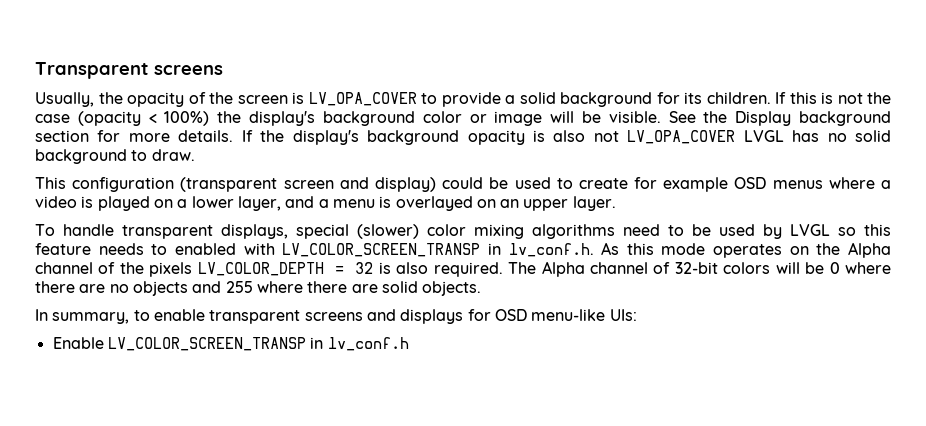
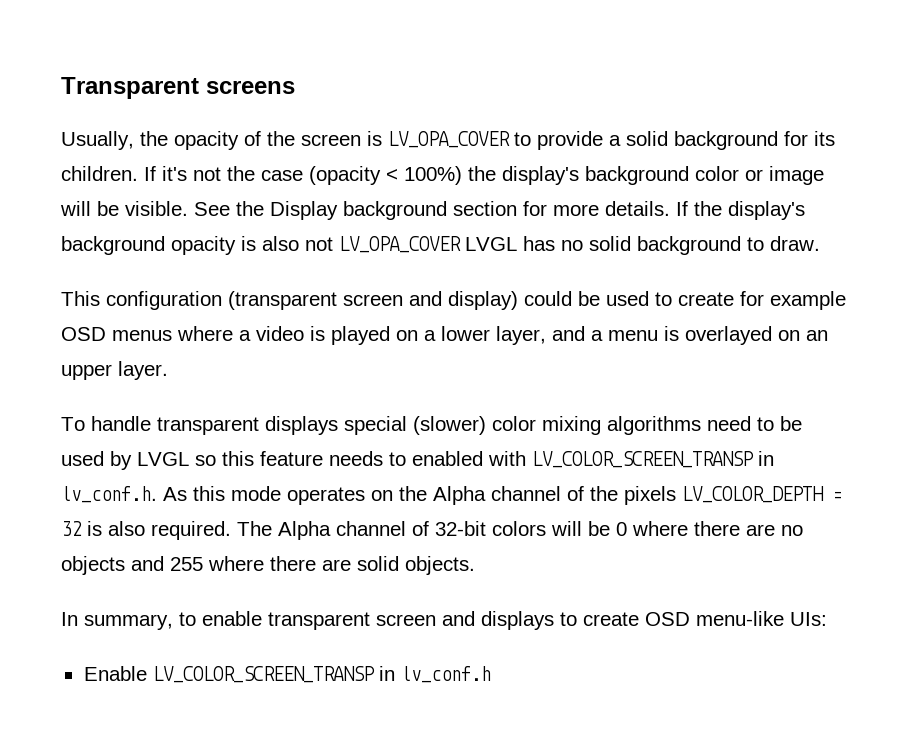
[789,92,833,104] this is -> [162,166,187,181] it's
[221,224,288,239] displays, -> [265,416,338,435] displays
[304,312,363,321] screens -> [376,614,436,626] screen
[467,309,491,321] for -> [560,612,639,626] to create

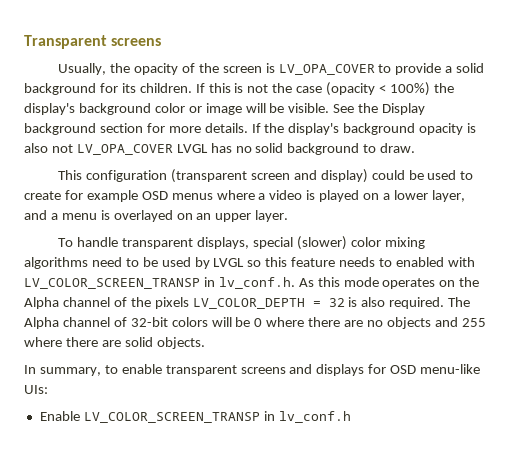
[162,166,187,181] it's -> [208,83,244,93] this is
[265,416,338,435] displays -> [196,237,249,249] displays,
[376,614,436,626] screen -> [240,367,286,374] screens
[560,612,639,626] to create -> [368,364,387,374] for

